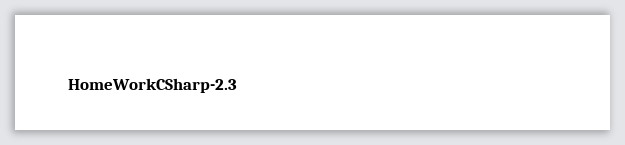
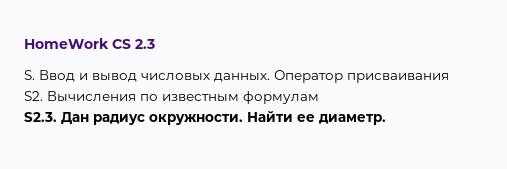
[68,78,237,93] HomeWorkCSharp-2.3 -> [24,38,155,49] [24,70,449,83] [24,91,319,104] [24,111,386,125] HomeWork CS 2.3 // S. Ввод и вывод числовых данных. Оператор присваивания // S2. Вычисления по известным формулам // S2.3. Дан радиус окружности. Найти ее диаметр.

